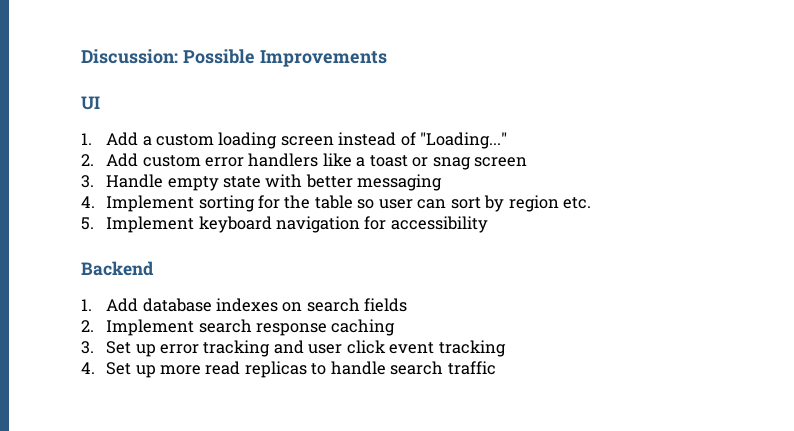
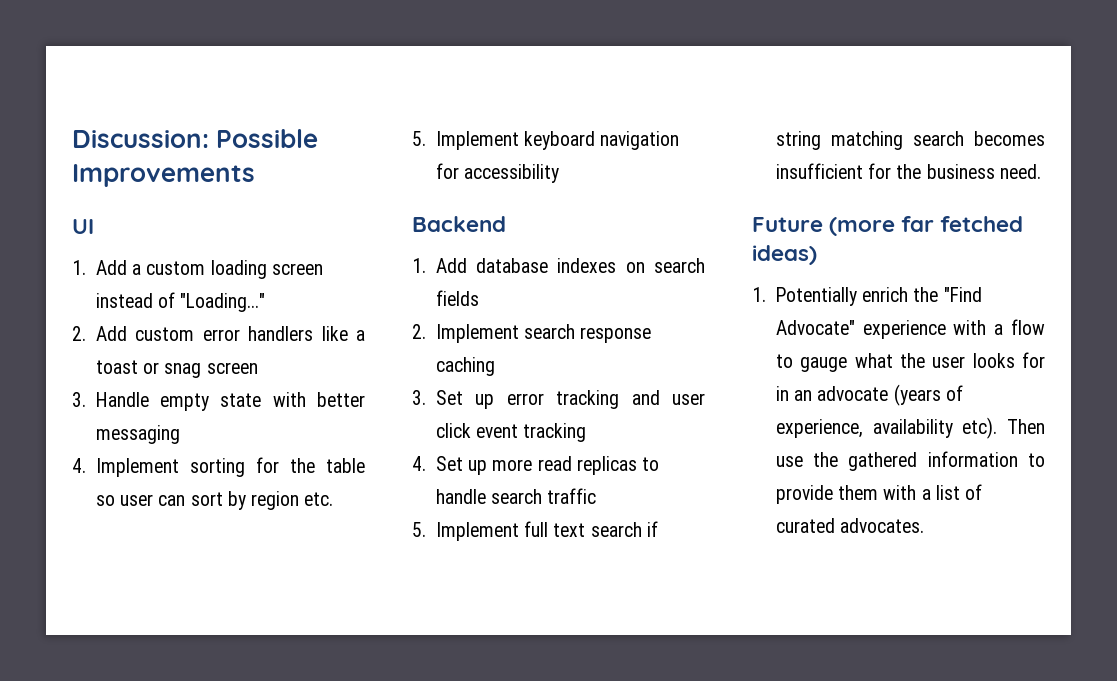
(496, 368) none -> [412,521,658,541] [775,131,1045,150] [775,163,1041,179] [752,216,1024,236] [752,245,817,265] [752,287,982,306] [775,319,1045,339] [775,352,1045,372] [775,384,963,406] [775,417,1045,439] [775,451,1045,471] [775,484,983,504] [775,518,925,533] // 5. Implement full text search if string matching search becomes insufficient for the business need. // Future (more far fetched ideas) // 1. Potentially enrich the "Find Advocate" experience with a flow to gauge what the user looks for in an advocate (years of experience, availability etc). Then use the gathered information to provide them with a list of curated advocates.

